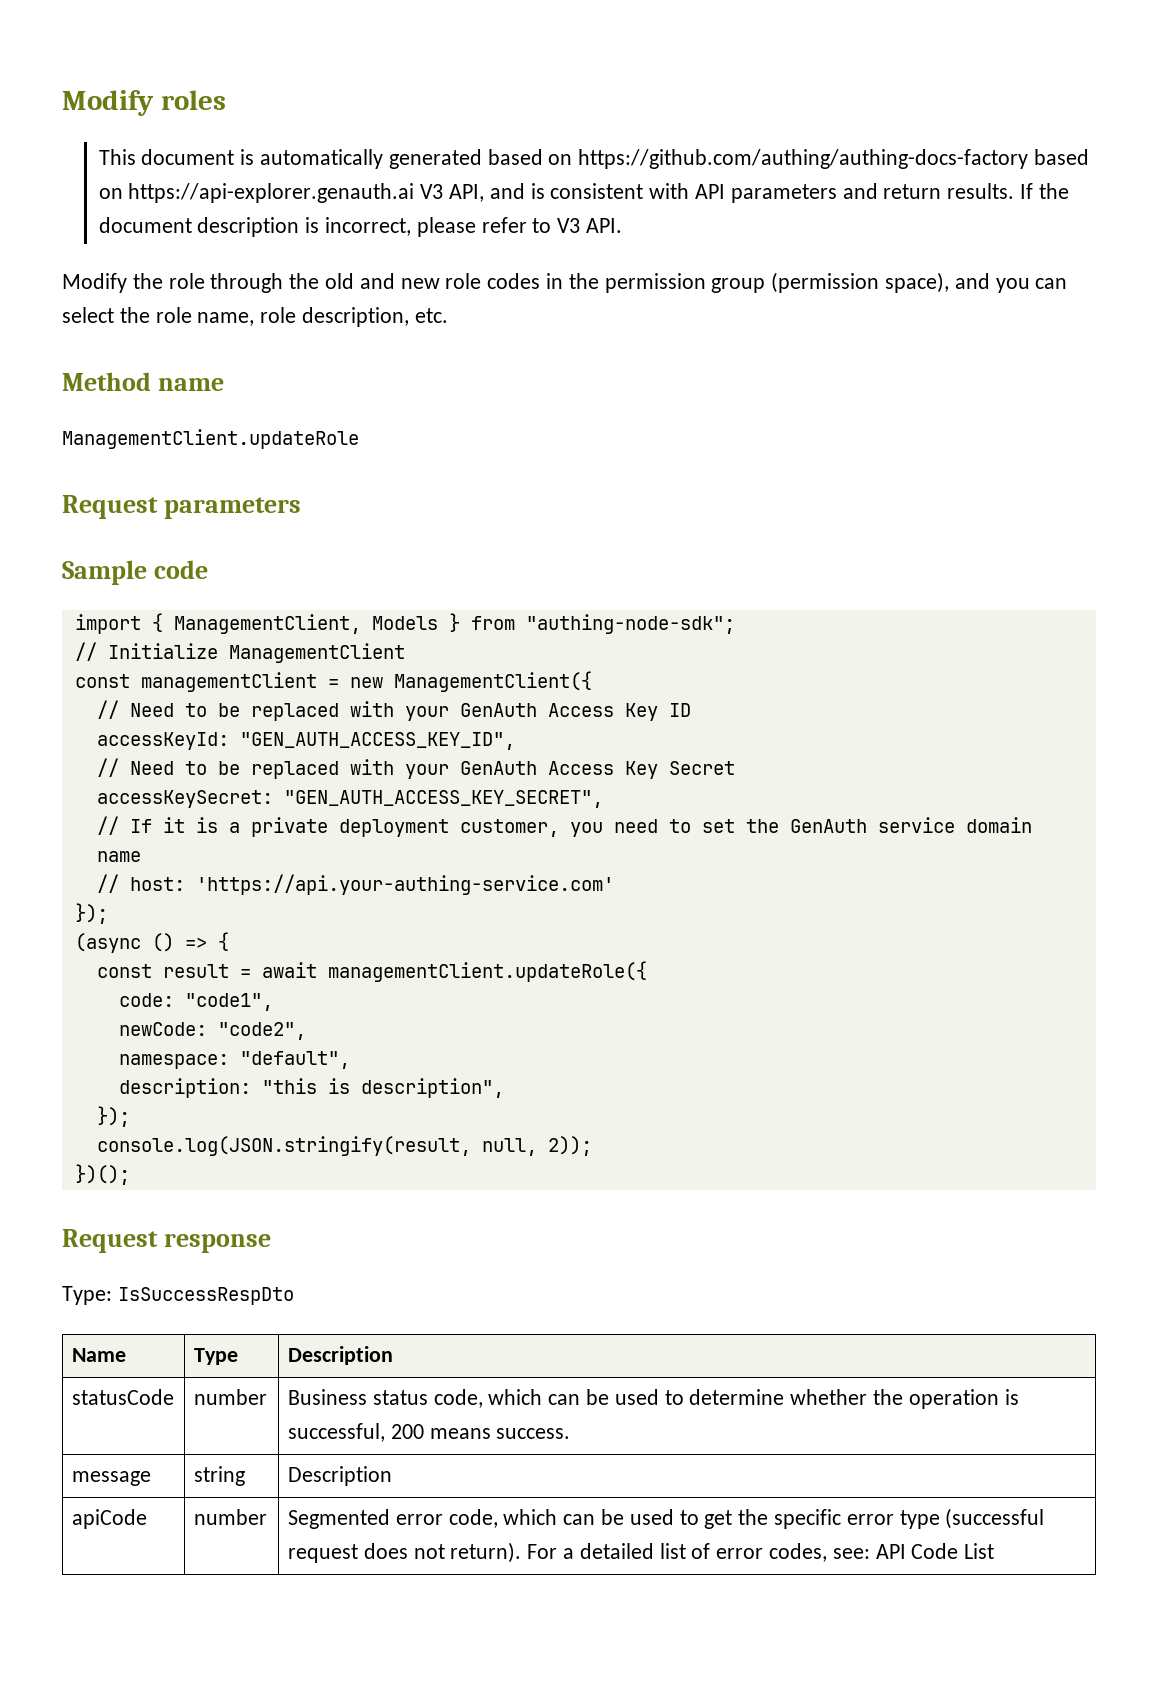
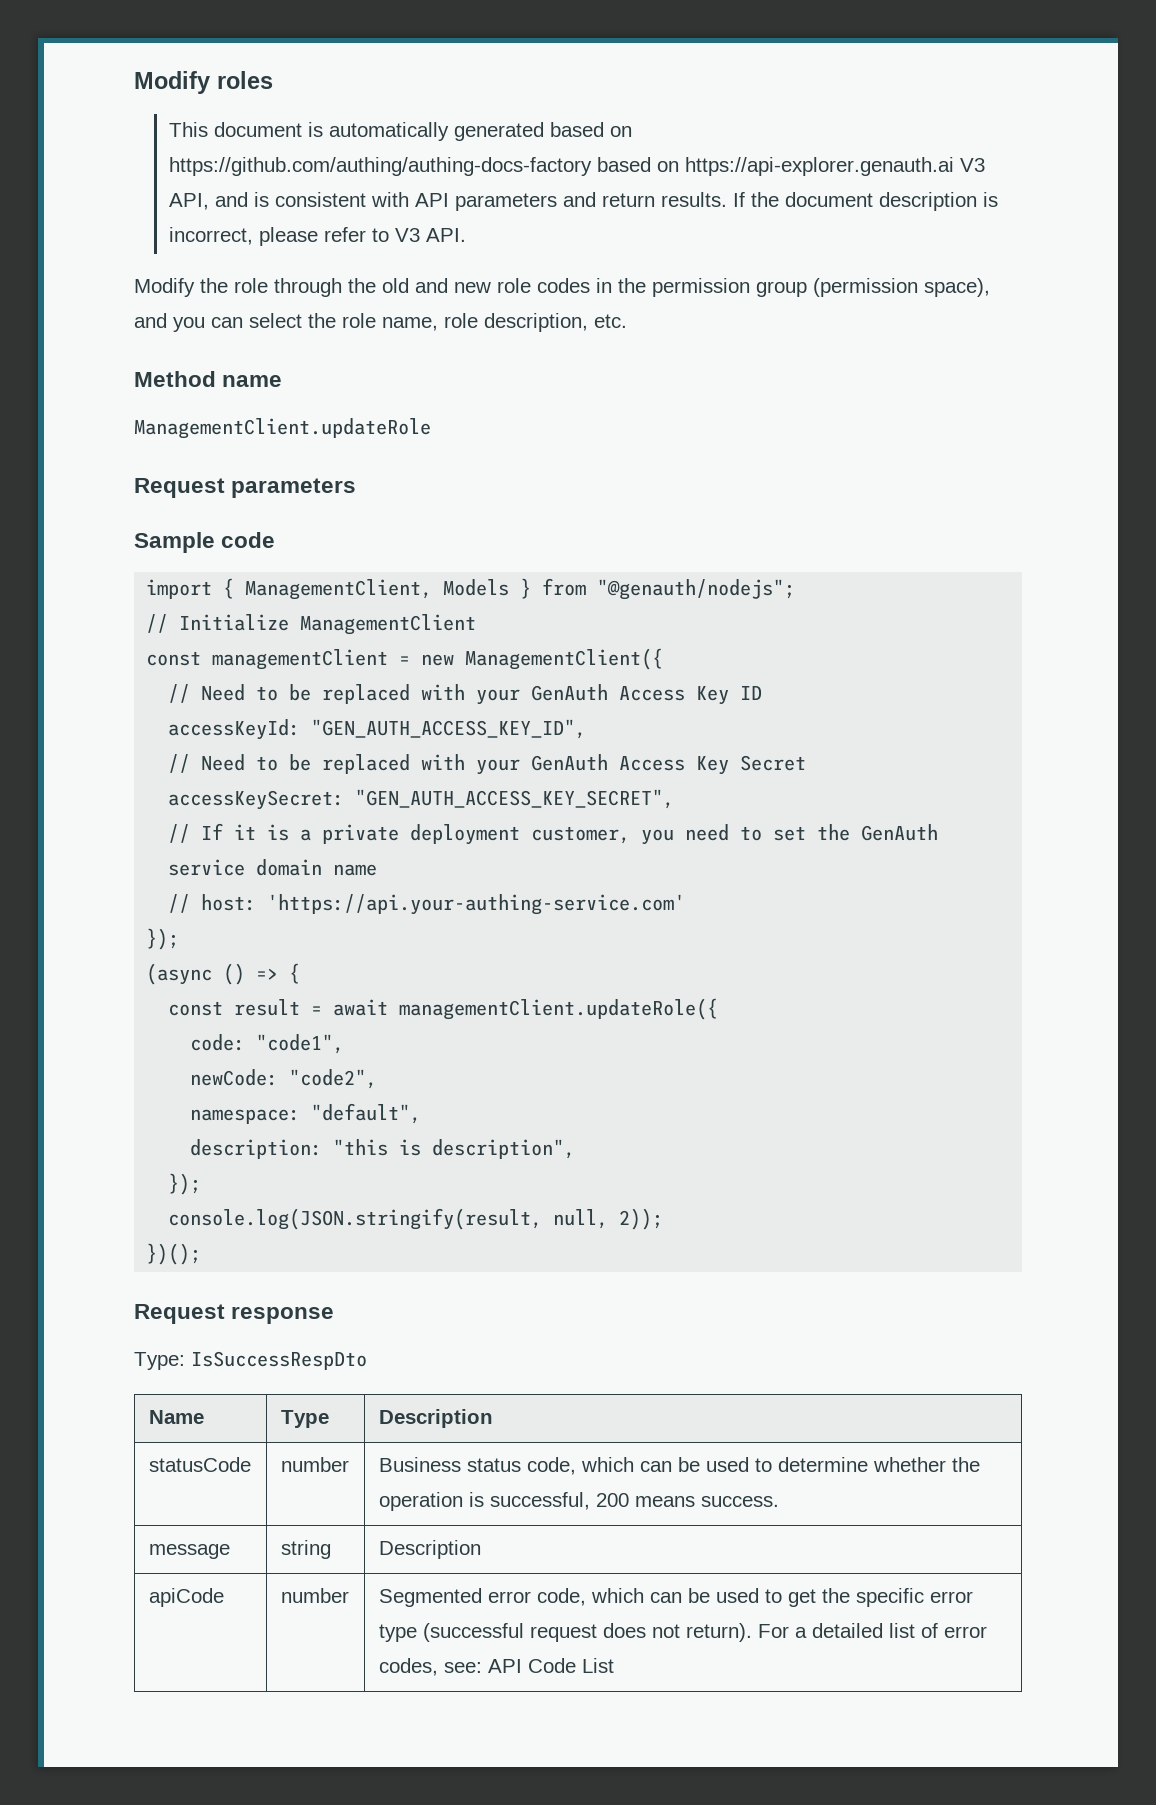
[525,614,735,634] "authing-node-sdk"; -> [597,579,796,600] "@genauth/nodejs";

